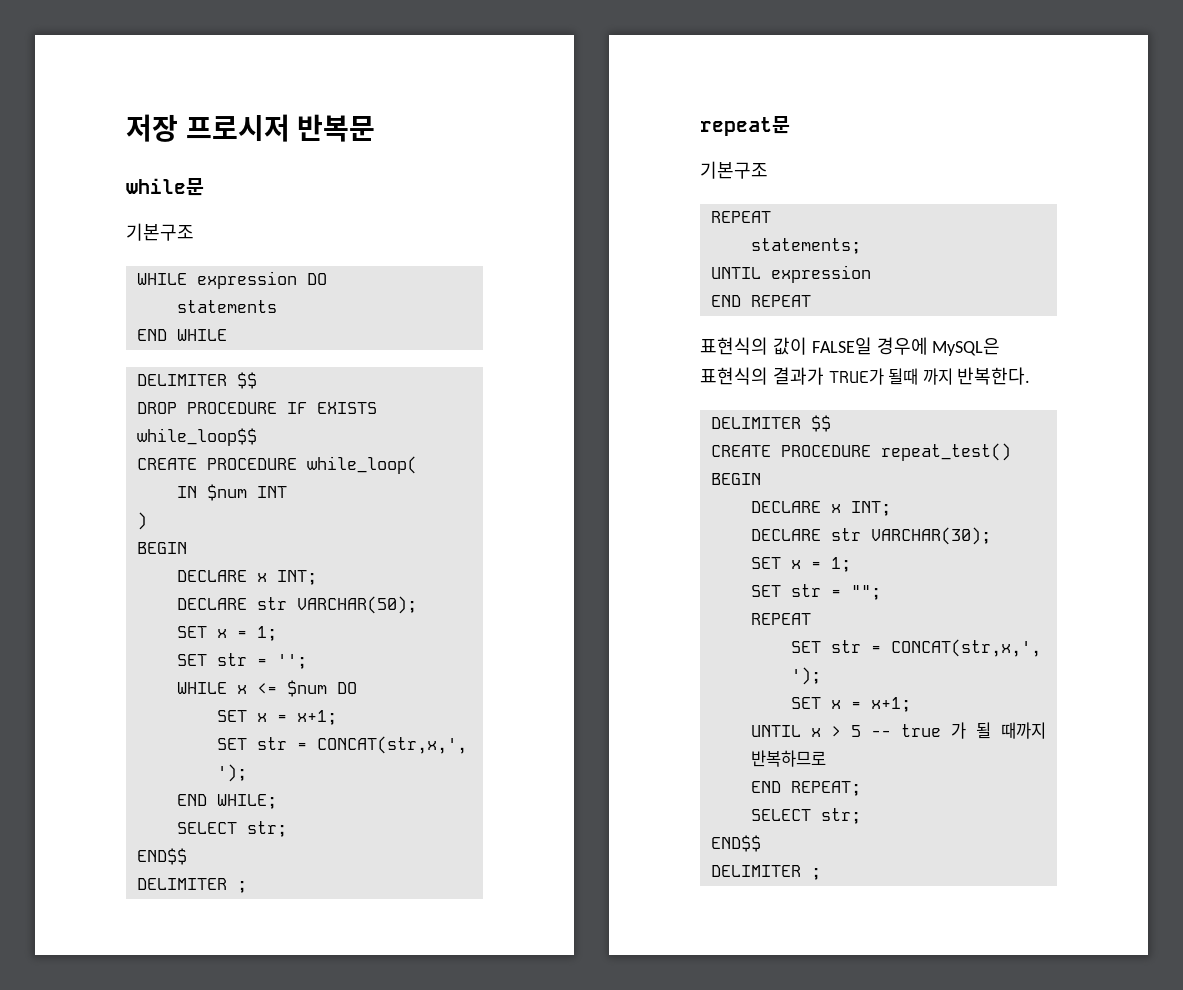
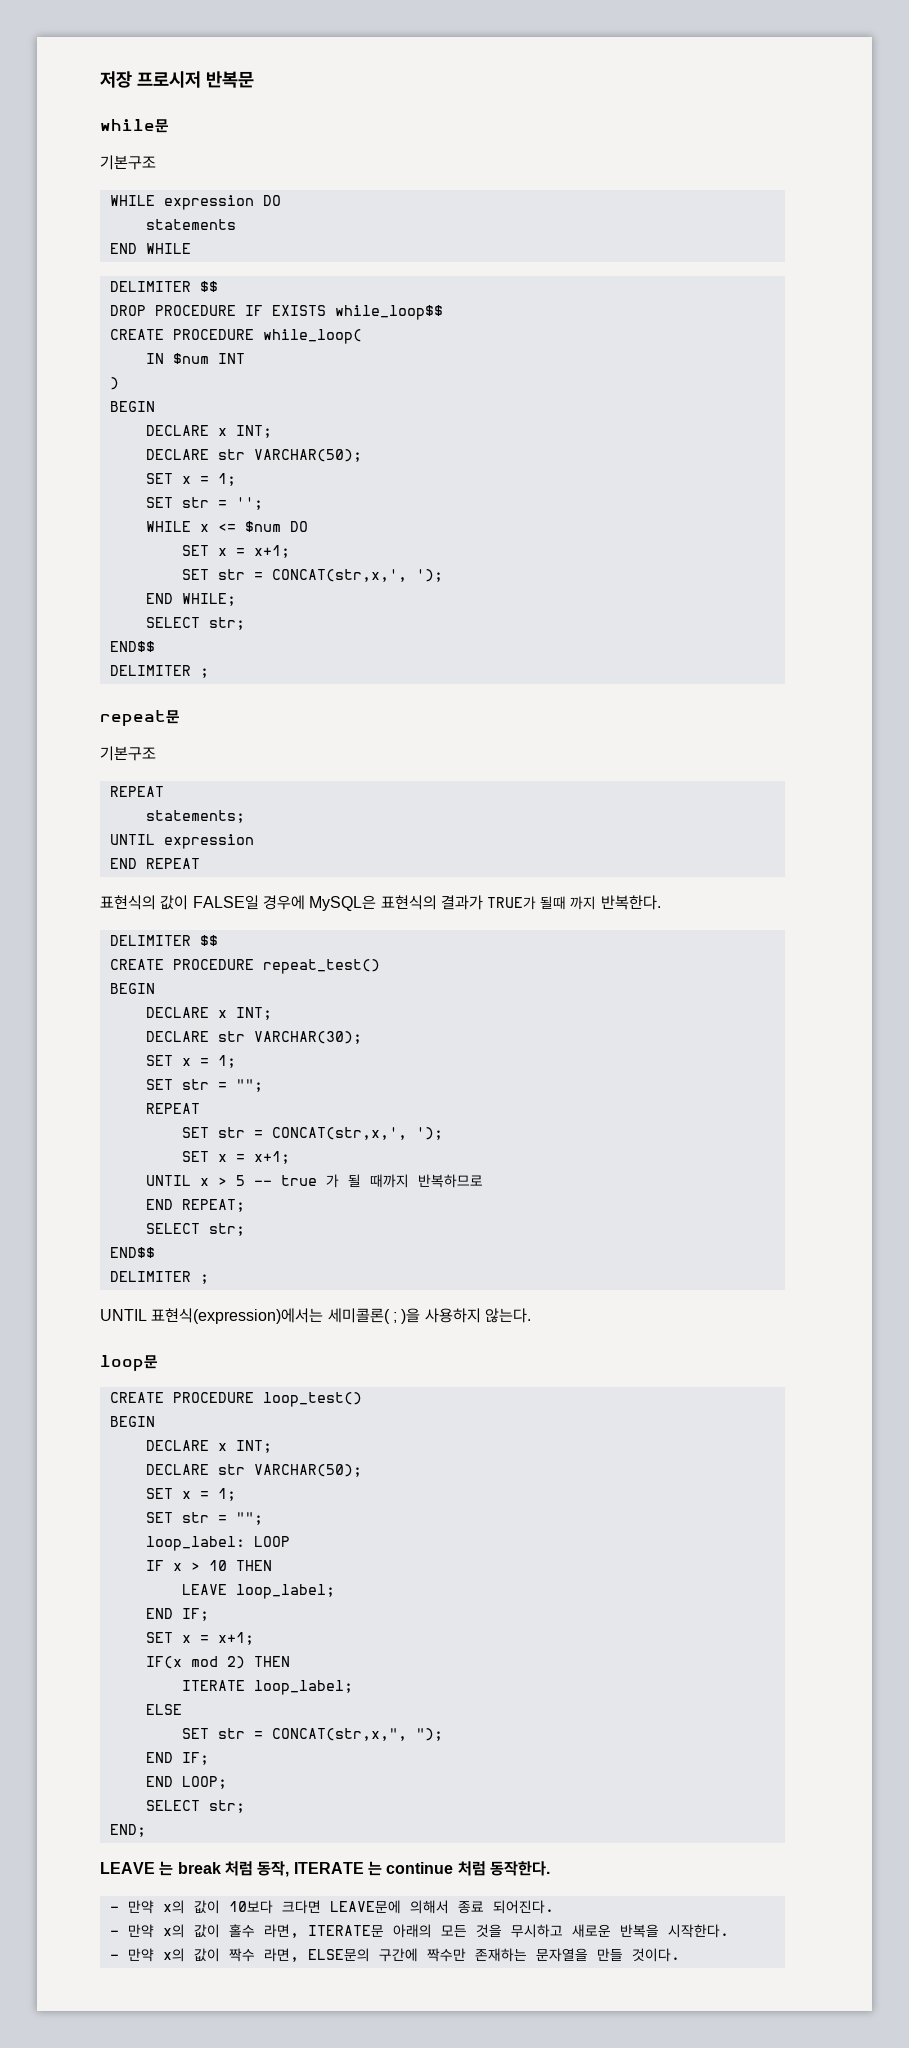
(821, 874) none -> [100,1308,531,1324] [100,1355,157,1371] [109,1392,362,1407] [109,1416,155,1427] [145,1440,272,1453] [145,1464,362,1477] [145,1488,236,1501] [145,1512,263,1525] [145,1536,290,1551] [145,1560,272,1571] [181,1584,335,1599] [145,1608,209,1621] [145,1632,254,1645] [145,1656,290,1669] [181,1680,353,1695] [145,1704,182,1715] [181,1728,443,1741] [145,1752,209,1765] [145,1776,227,1789] [145,1800,245,1813] [109,1824,146,1837] [100,1861,550,1877] [109,1900,554,1914] [109,1924,729,1938] [109,1948,680,1962] // UNTIL 표현식(expression)에서는 세미콜론( ; )을 사용하지 않는다. // loop문 // CREATE PROCEDURE loop_test() // BEGIN // DECLARE x INT; // DECLARE str VARCHAR(50); // SET x = 1; // SET str = ""; // loop_label: LOOP // IF x > 10 THEN // LEAVE loop_label; // END IF; // SET x = x+1; // IF(x mod 2) THEN // ITERATE loop_label; // ELSE // SET str = CONCAT(str,x,", "); // END IF; // END LOOP; // SELECT str; // END; // LEAVE 는 break 처럼 동작, ITERATE 는 continue 처럼 동작한다. // - 만약 x의 값이 10보다 크다면 LEAVE문에 의해서 종료 되어진다. // - 만약 x의 값이 홀수 라면, ITERATE문 아래의 모든 것을 무시하고 새로운 반복을 시작한다. // - 만약 x의 값이 짝수 라면, ELSE문의 구간에 짝수만 존재하는 문자열을 만들 것이다.

